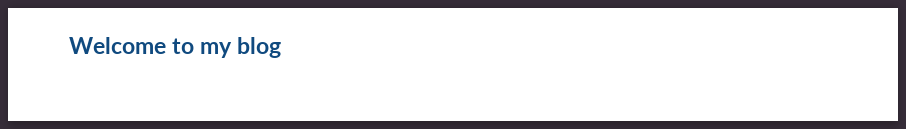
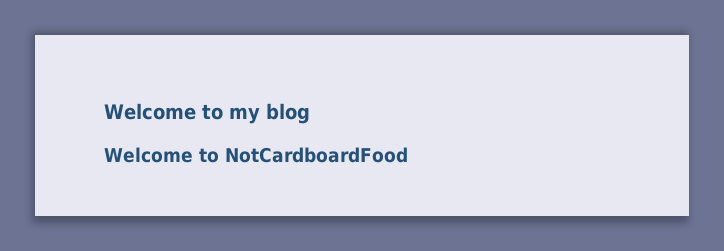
(282, 47) none -> [104,147,408,163] // Welcome to NotCardboardFood

